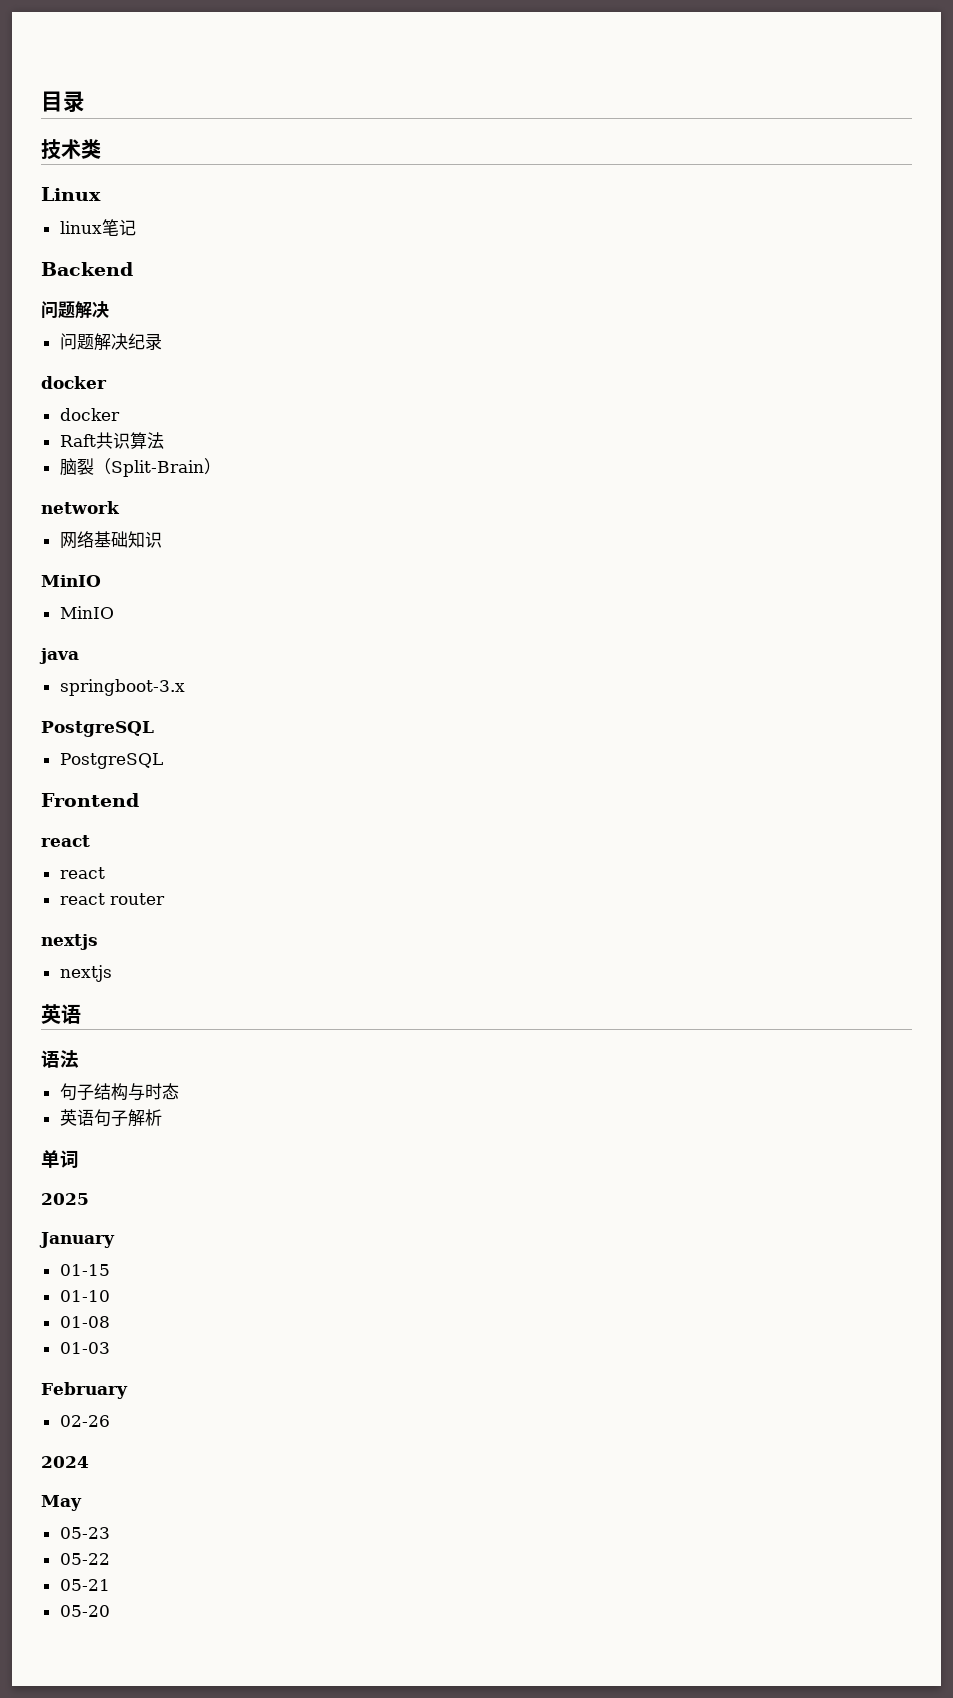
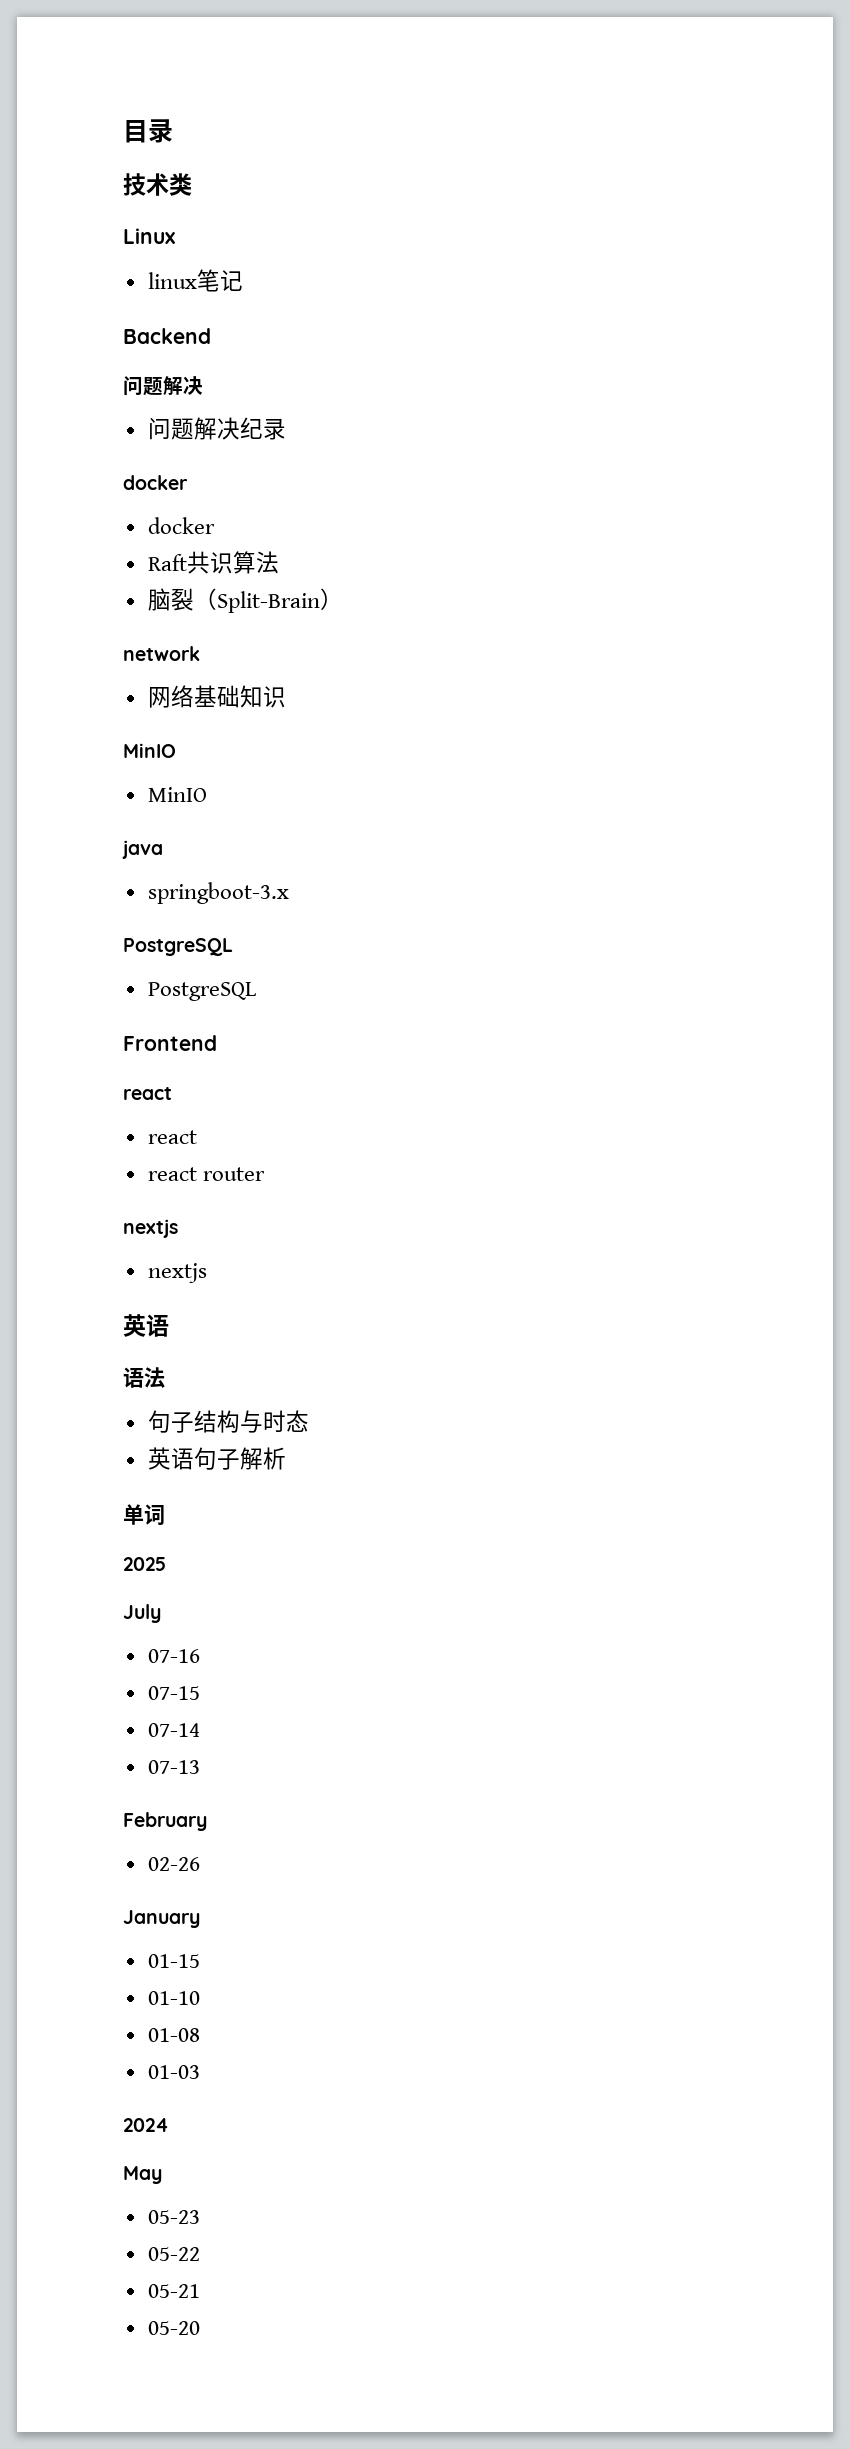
(89, 1199) none -> [123,1604,161,1623] [147,1649,200,1663] [147,1686,200,1700] [147,1723,200,1737] [147,1760,200,1774] [123,1812,207,1831] [147,1857,200,1871] // July // 07-16 // 07-15 // 07-14 // 07-13 // February // 02-26
[41,1382,128,1399] [59,1415,110,1427] // February // 02-26 -> (200, 2072) none

